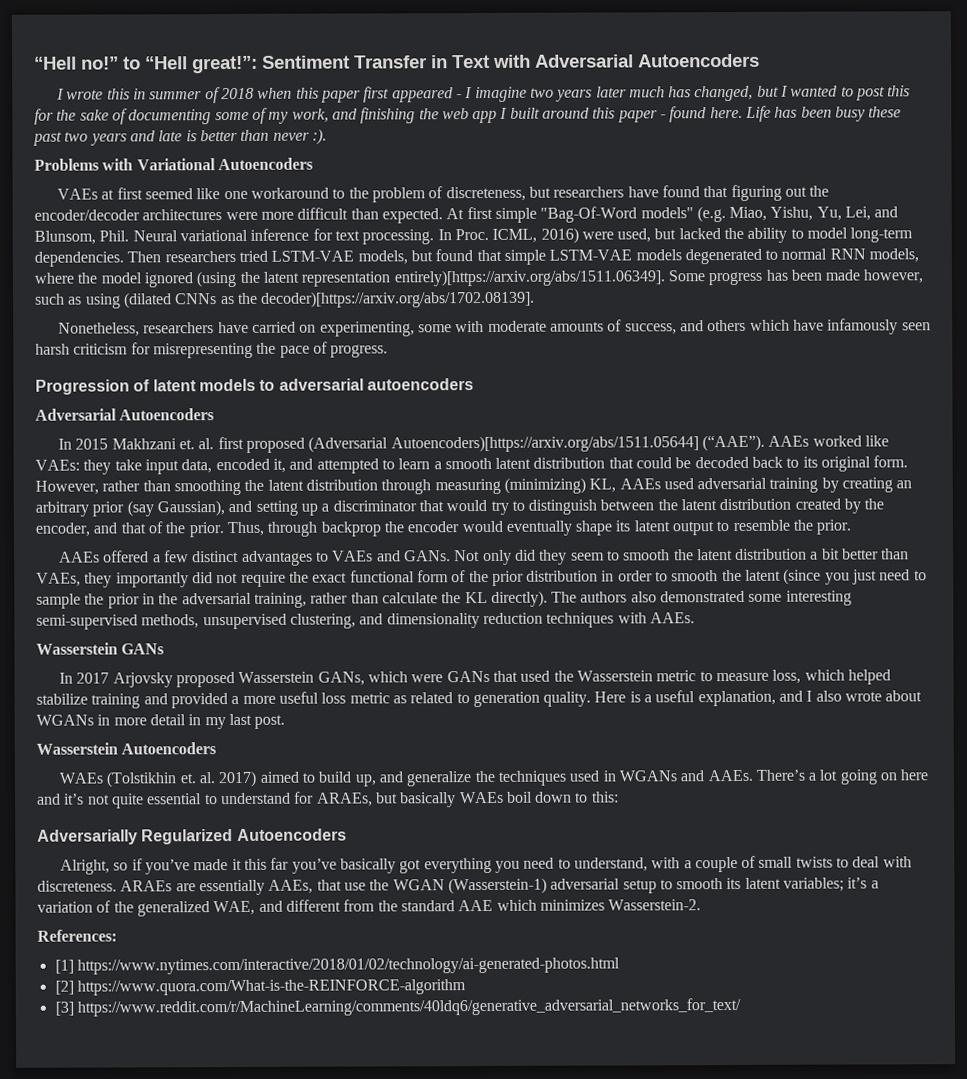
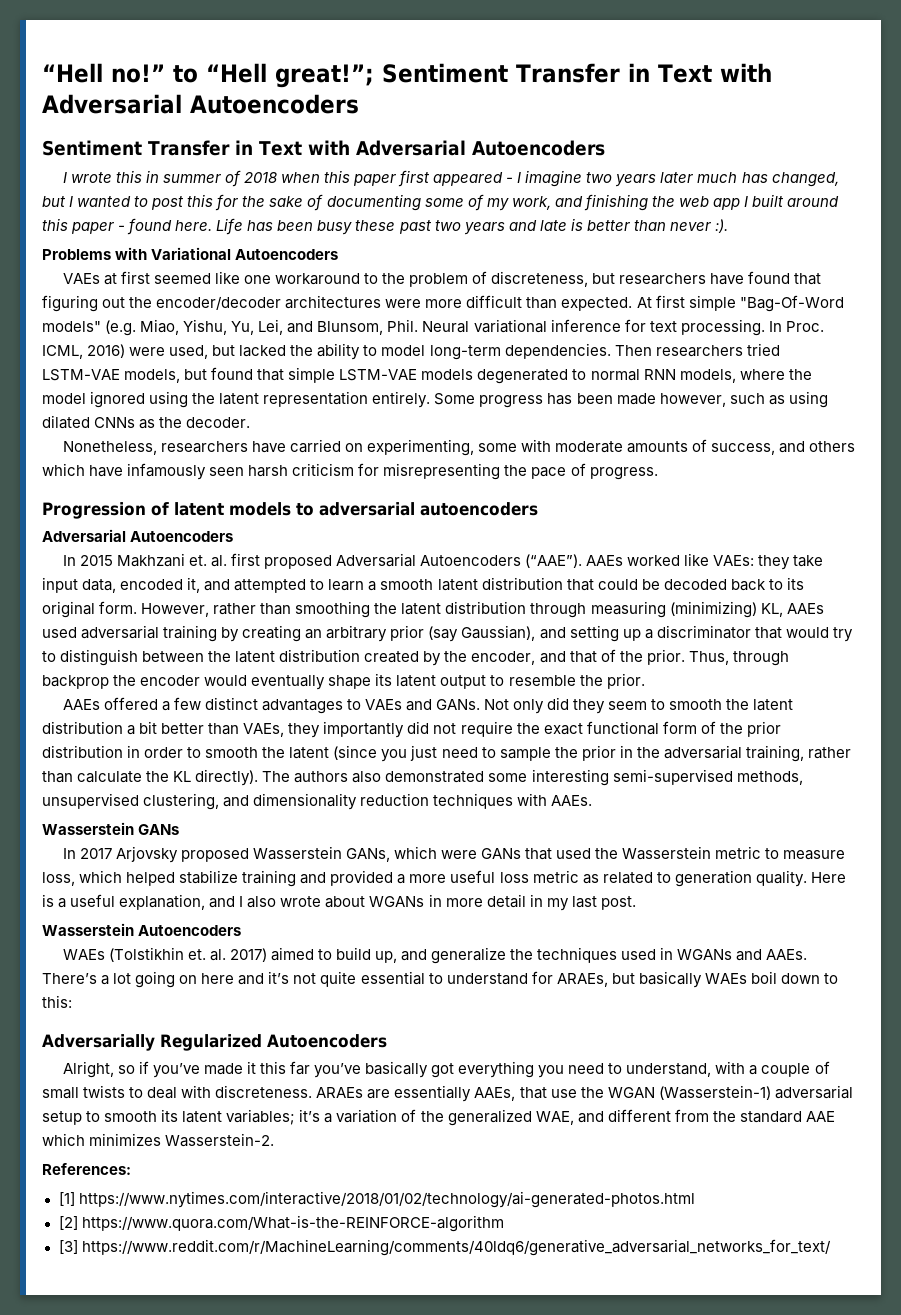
[192,55,258,74] great!”: -> [275,63,772,88] [42,94,359,114] great!”; Sentiment Transfer in Text with Adversarial Autoencoders //
[196,270,237,288] (using -> [149,391,189,408] using
[393,269,665,287] entirely)[https://arxiv.org/abs/1511.06349]. -> [372,391,431,408] entirely.
[123,292,172,309] (dilated -> [42,415,90,429] dilated
[261,290,536,308] decoder)[https://arxiv.org/abs/1702.08139]. -> [186,417,251,428] decoder.
[308,435,699,453] (Adversarial Autoencoders)[https://arxiv.org/abs/1511.05644] -> [335,553,521,567] Adversarial Autoencoders

